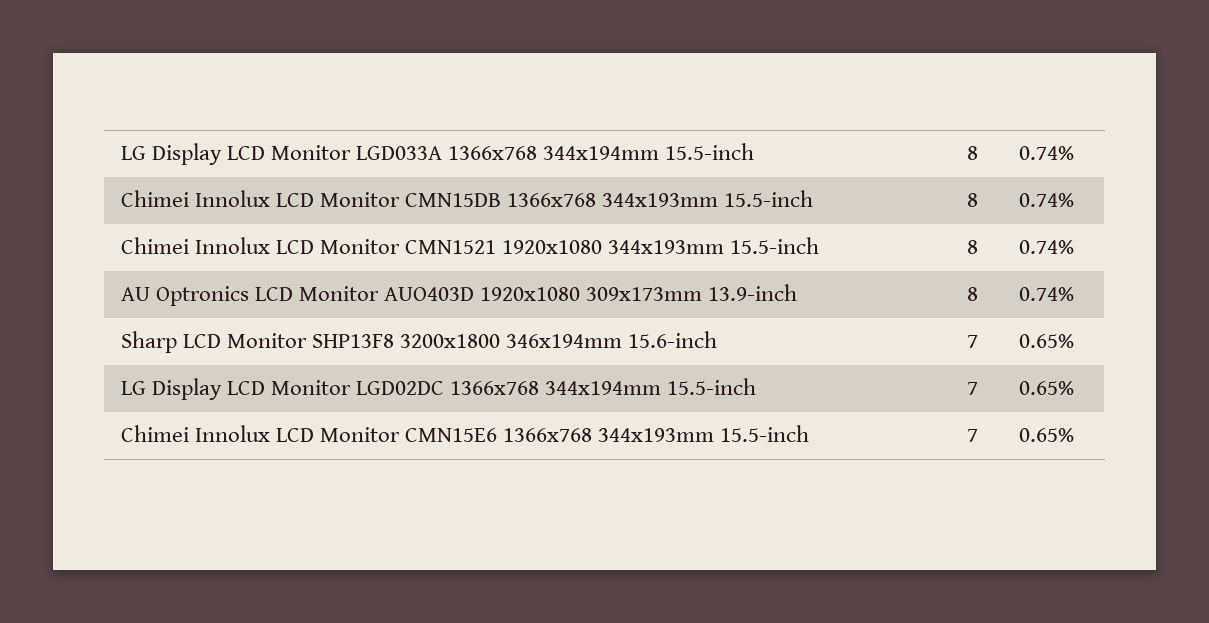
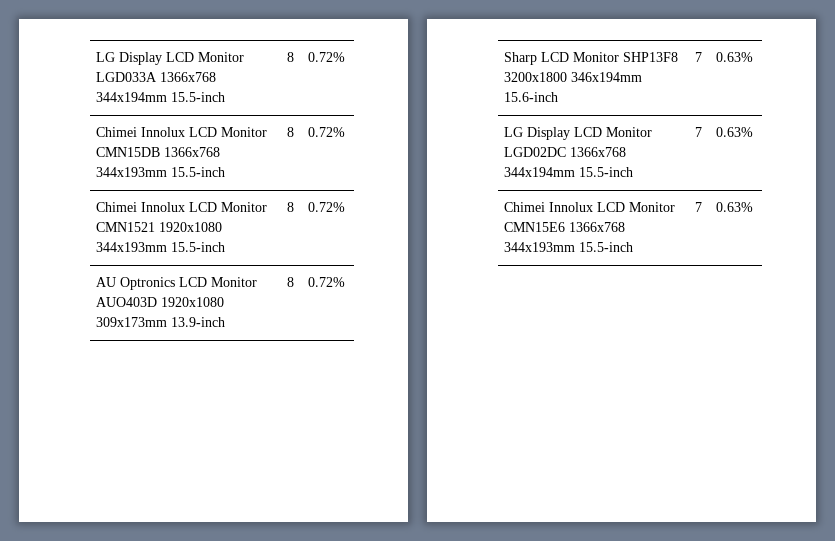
[1018,146,1074,160] 0.74% -> [308,52,346,62] 0.72%
[1018,193,1074,207] 0.74% -> [308,127,346,137] 0.72%
[1018,240,1074,254] 0.74% -> [308,202,346,212] 0.72%
[1018,287,1074,301] 0.74% -> [308,277,346,287] 0.72%
[1018,334,1074,348] 0.65% -> [716,52,754,62] 0.63%
[1018,381,1074,395] 0.65% -> [716,127,754,137] 0.63%
[1018,428,1074,442] 0.65% -> [716,202,754,212] 0.63%

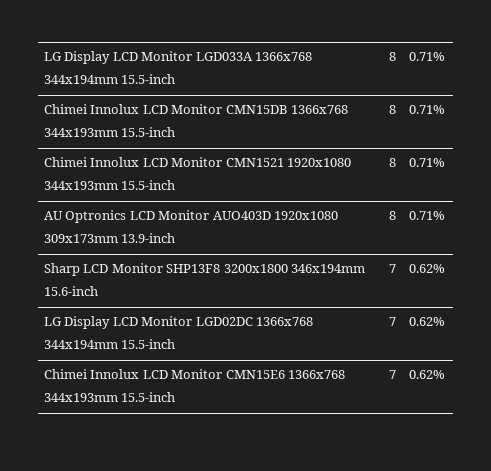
[308,52,346,62] 0.72% -> [408,52,445,61] 0.71%
[308,127,346,137] 0.72% -> [408,105,445,114] 0.71%
[308,202,346,212] 0.72% -> [408,158,445,167] 0.71%
[308,277,346,287] 0.72% -> [408,211,445,220] 0.71%
[716,52,754,62] 0.63% -> [408,264,445,273] 0.62%
[716,127,754,137] 0.63% -> [408,317,445,326] 0.62%
[716,202,754,212] 0.63% -> [408,370,445,379] 0.62%

